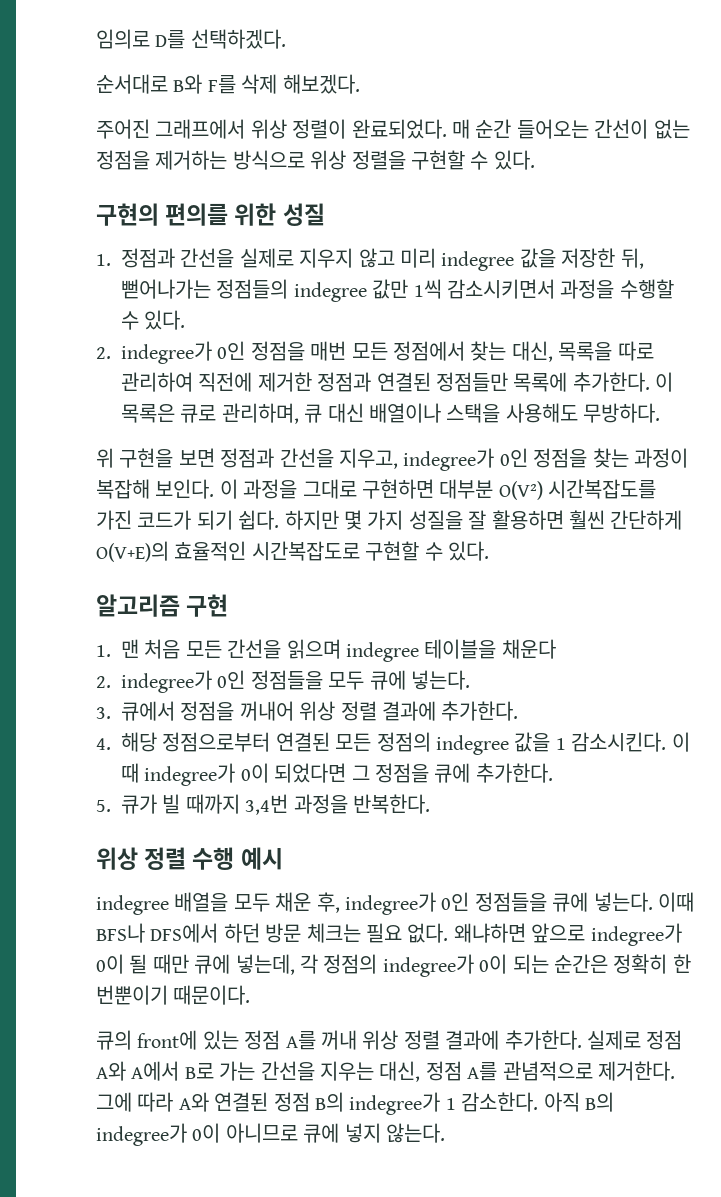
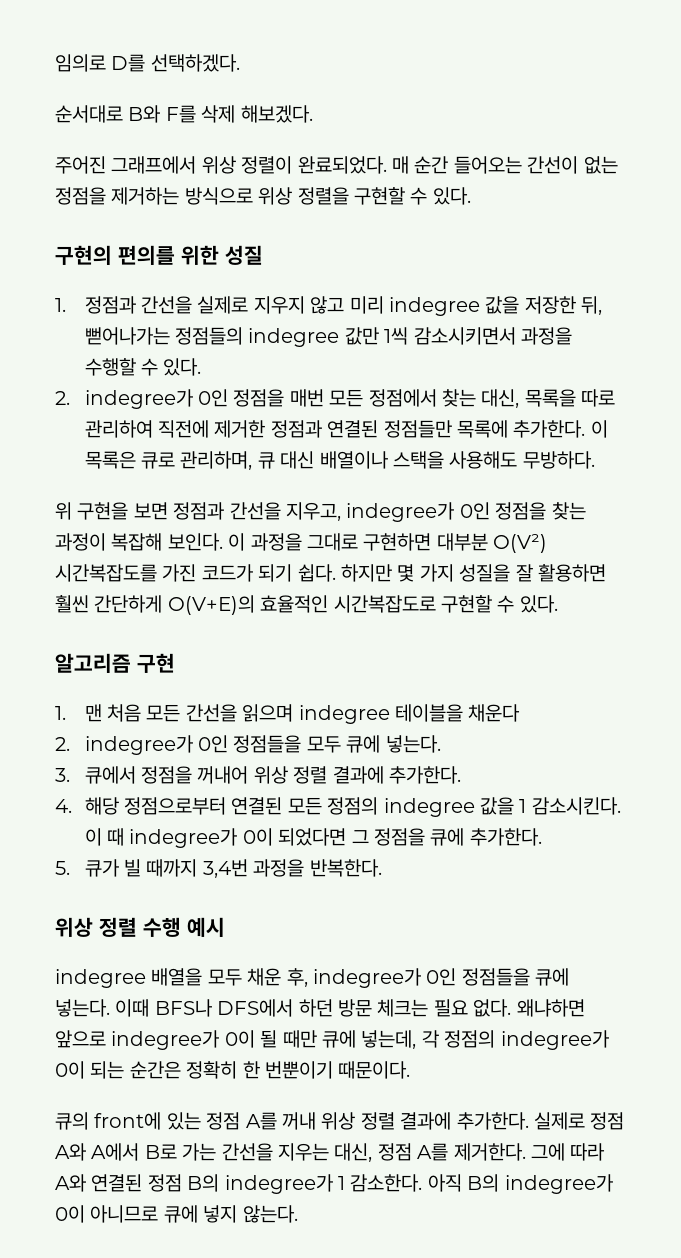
[502,1061,593,1081] 관념적으로 -> (449, 1152) none

